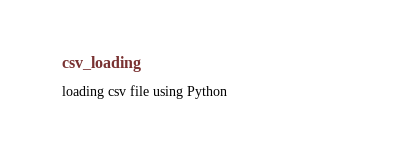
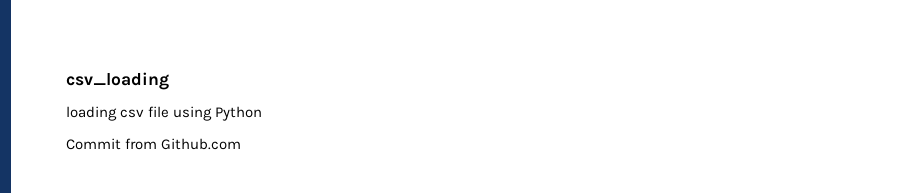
(227, 92) none -> [66,138,242,150] // Commit from Github.com

